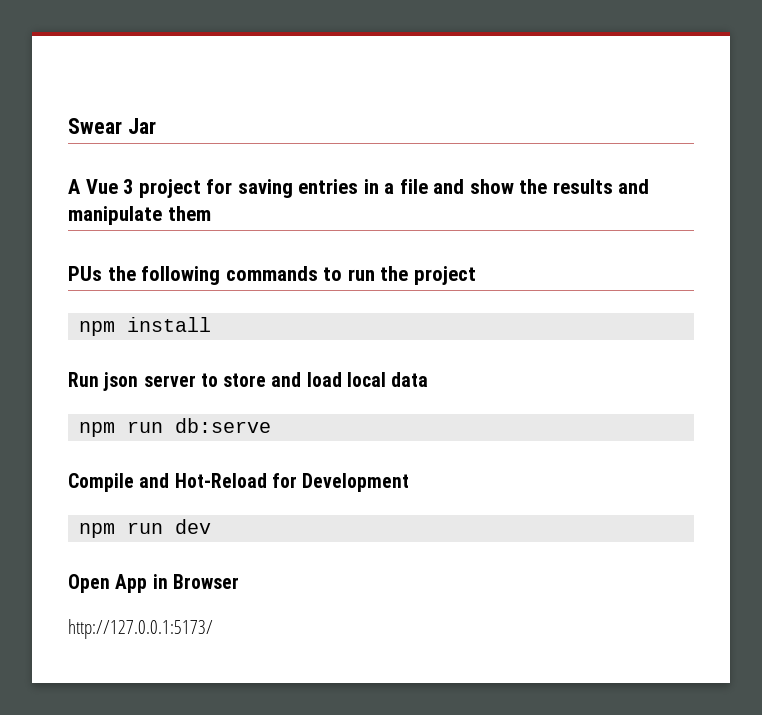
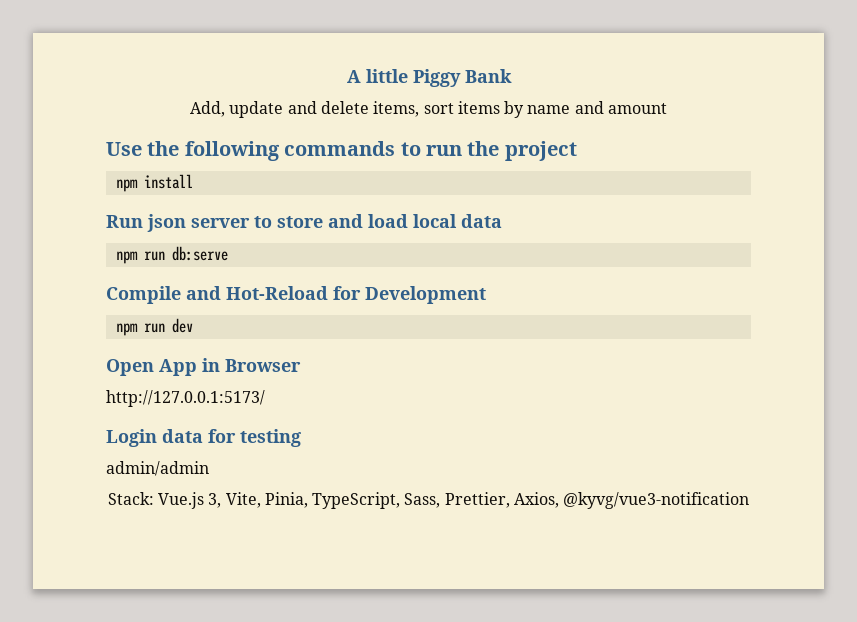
[68,118,156,134] [68,179,650,198] [68,206,211,225] [68,266,102,281] Swear Jar // A Vue 3 project for saving entries in a file and show the results and manipulate them // PUs -> [346,69,512,87] [189,101,668,118] [106,142,142,156] A little Piggy Bank // Add, update and delete items, sort items by name and amount // Use
(213, 629) none -> [106,429,301,447] [106,461,209,476] [107,492,750,509] // Login data for testing // admin/admin // Stack: Vue.js 3, Vite, Pinia, TypeScript, Sass, Prettier, Axios, @kyvg/vue3-notification

